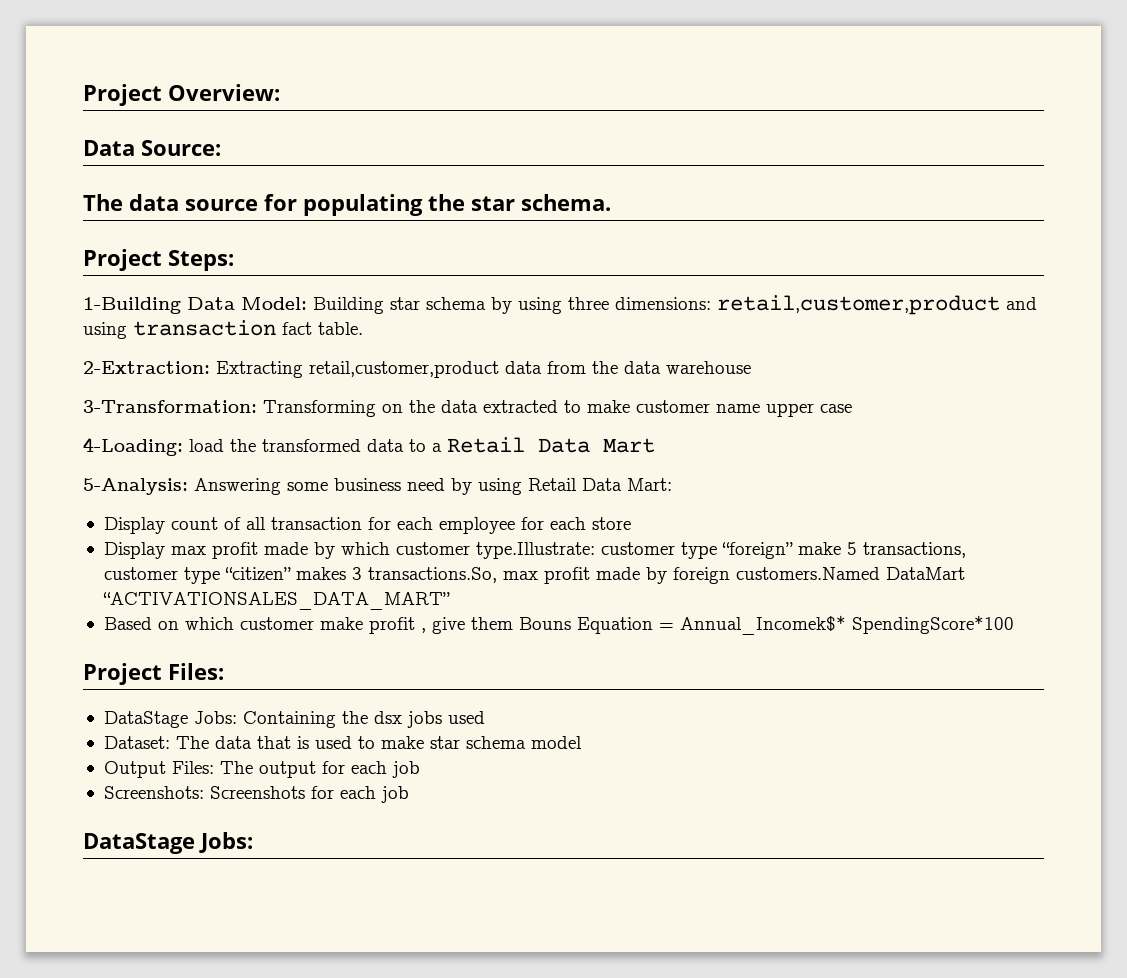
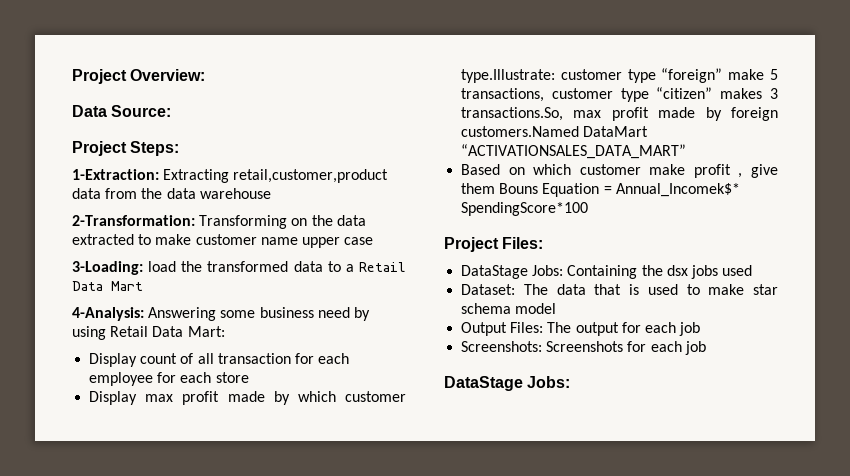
[83,194,611,216] [83,249,234,271] [83,295,1037,315] [83,320,363,339] [83,361,210,374] The data source for populating the star schema. // Project Steps: // 1-Building Data Model: Building star schema by using three dimensions: retail,customer,product and using transaction fact table. // 2-Extraction: -> [72,141,180,156] [72,169,159,180] Project Steps: // 1-Extraction:
[83,400,257,413] 3-Transformation: -> [72,215,195,226] 2-Transformation:
[83,437,183,456] 4-Loading: -> [72,261,143,275] 3-Loading:
[83,478,188,495] 5-Analysis: -> [72,307,144,321] 4-Analysis:

